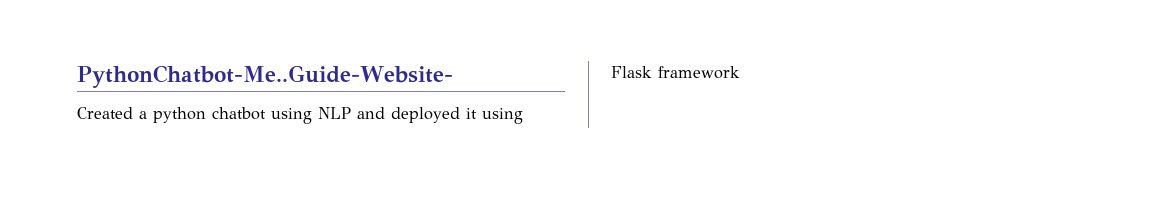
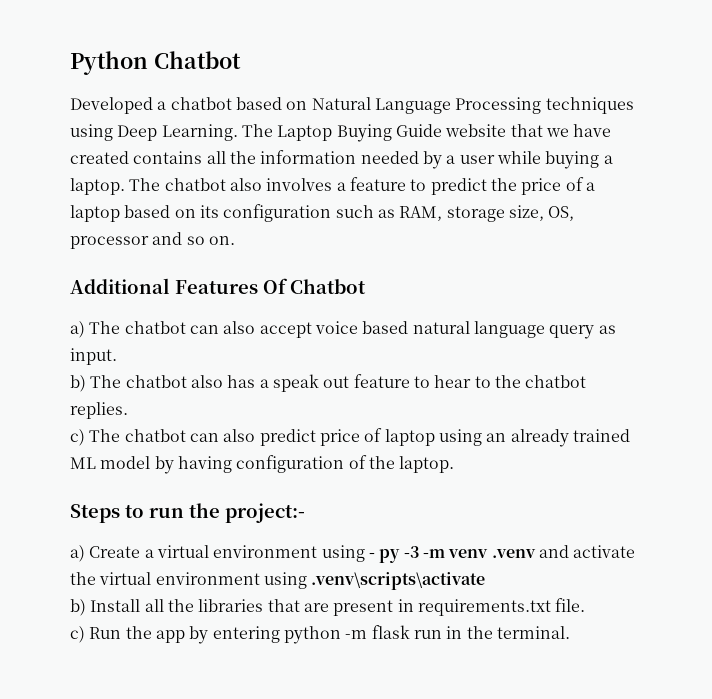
[77,65,453,88] [77,107,523,124] [611,66,740,79] PythonChatbot-Me..Guide-Website- // Created a python chatbot using NLP and deployed it using Flask framework -> [70,51,241,75] [70,97,634,114] [70,124,612,142] [70,150,613,169] [70,177,595,195] [70,204,575,222] [70,232,235,249] [70,278,366,294] [70,321,616,339] [70,348,117,365] [70,374,587,392] [70,402,128,419] [70,428,630,447] [70,455,455,474] [70,503,305,523] [70,545,636,563] [70,572,486,590] [70,598,586,616] [70,625,570,644] Python Chatbot // Developed a chatbot based on Natural Language Processing techniques using Deep Learning. The Laptop Buying Guide website that we have created contains all the information needed by a user while buying a laptop. The chatbot also involves a feature to predict the price of a laptop based on its configuration such as RAM, storage size, OS, processor and so on. // Additional Features Of Chatbot // a) The chatbot can also accept voice based natural language query as input. // b) The chatbot also has a speak out feature to hear to the chatbot replies. // c) The chatbot can also predict price of laptop using an already trained ML model by having configuration of the laptop. // Steps to run the project:- // a) Create a virtual environment using - py -3 -m venv .venv and activate the virtual environment using .venv\scripts\activate // b) Install all the libraries that are present in requirements.txt file. // c) Run the app by entering python -m flask run in the terminal.

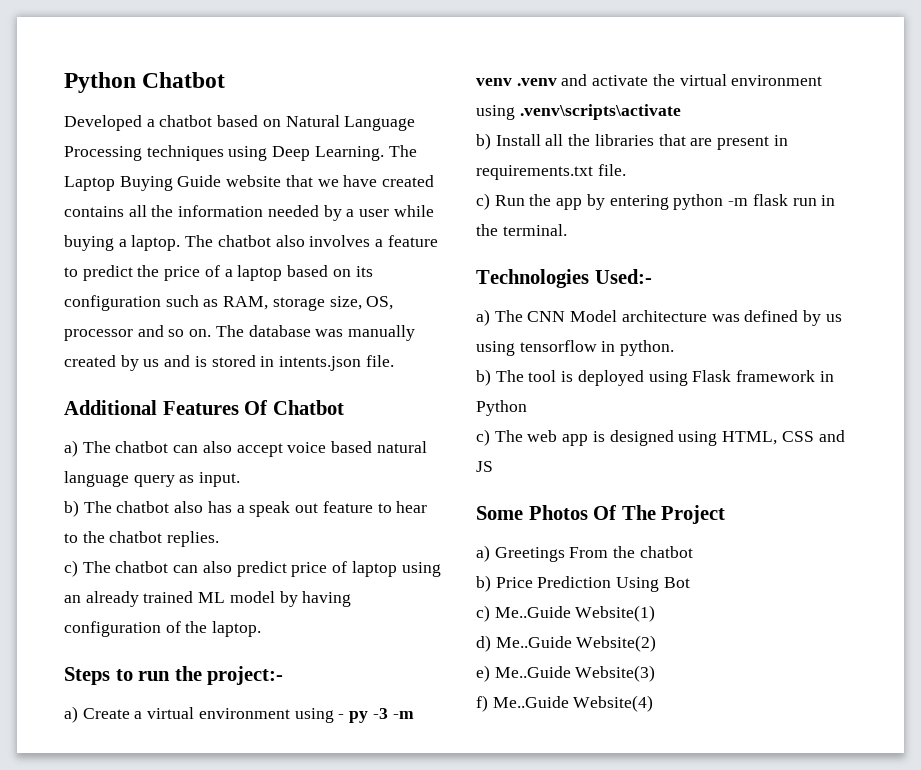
(235, 240) none -> [215,325,416,341] [64,355,394,371] The database was manually created by us and is stored in intents.json file.
(570, 632) none -> [476,269,652,288] [476,309,842,326] [476,340,675,356] [476,369,834,386] [476,400,527,416] [476,429,845,446] [476,461,493,472] [476,505,726,524] [476,545,693,562] [476,575,690,592] [476,605,656,622] [476,635,657,652] [476,665,656,682] [476,695,654,712] // Technologies Used:- // a) The CNN Model architecture was defined by us using tensorflow in python. // b) The tool is deployed using Flask framework in Python // c) The web app is designed using HTML, CSS and JS // Some Photos Of The Project // a) Greetings From the chatbot // b) Price Prediction Using Bot // c) Me..Guide Website(1) // d) Me..Guide Website(2) // e) Me..Guide Website(3) // f) Me..Guide Website(4)

